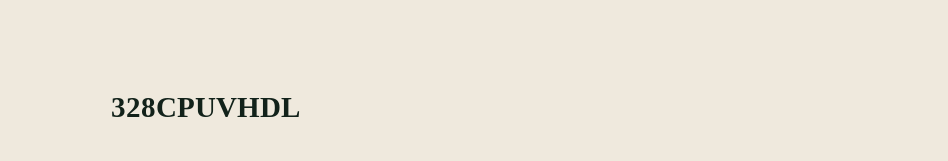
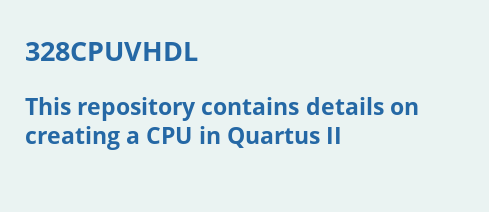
(300, 107) none -> [25,97,419,121] [25,126,343,150] // This repository contains details on creating a CPU in Quartus II

